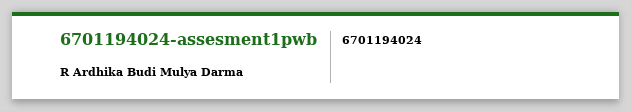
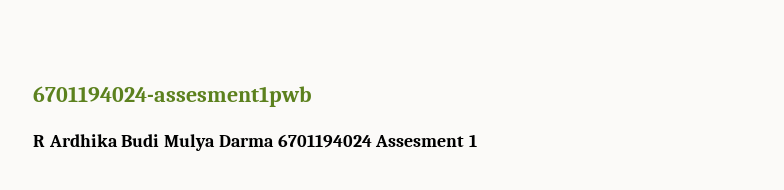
(422, 40) none -> [375,134,478,147] Assesment 1

